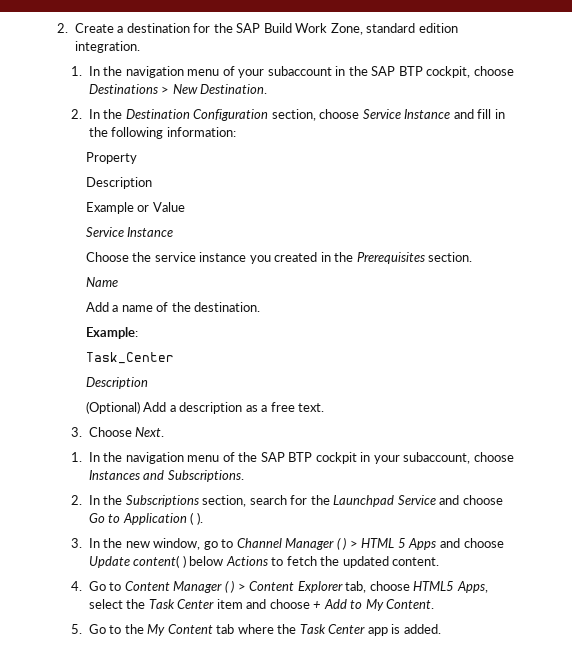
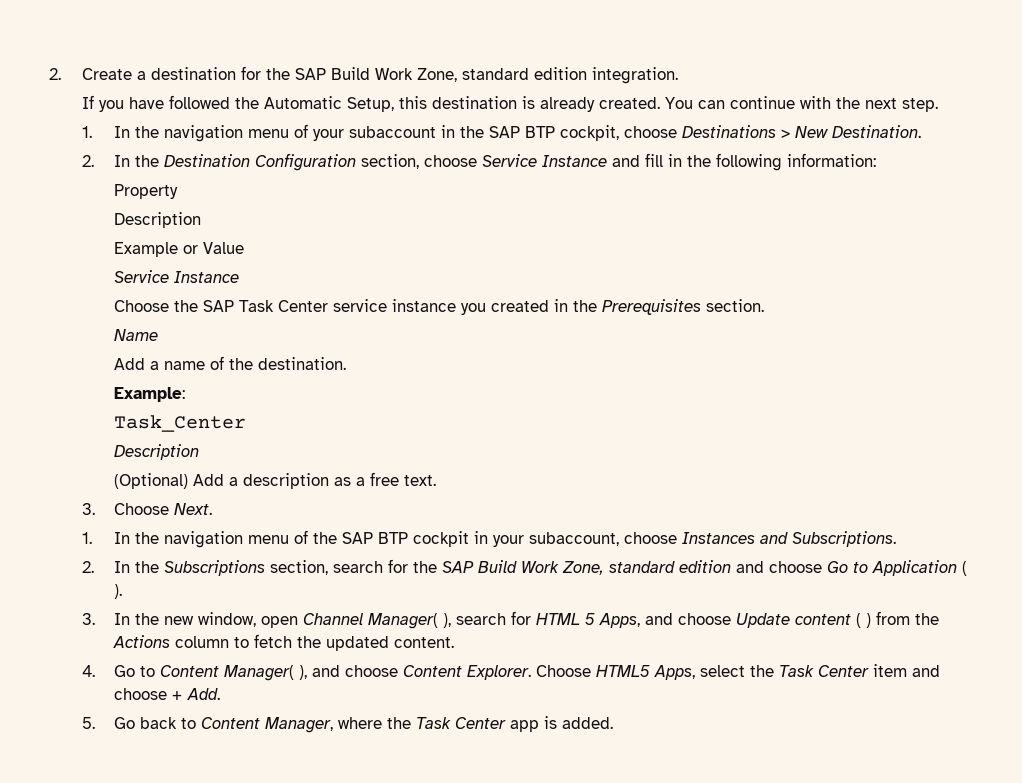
(140, 47) none -> [81,95,938,112] // If you have followed the Automatic Setup, this destination is already created. You can continue with the next step.
(152, 257) none -> [203,300,329,312] SAP Task Center
[333,495,436,507] Launchpad Service -> [442,560,732,575] SAP Build Work Zone, standard edition
[203,537,358,550] go to Channel Manager ( ) > -> [261,611,532,629] open Channel Manager( ), search for
[408,538,437,550] Apps -> [599,613,641,628] Apps,
[133,555,268,568] content( ) below Actions -> [795,611,940,628] [113,635,230,648] content ( ) from the Actions column
[173,580,410,593] Manager ( ) > Content Explorer tab, choose -> [224,665,592,681] Manager( ), and choose Content Explorer. Choose
[323,599,435,611] [71,624,235,636] Add to My Content. // 5. Go to the My Content tab -> [187,688,221,700] [81,717,334,733] Add. // 5. Go back to Content Manager,

